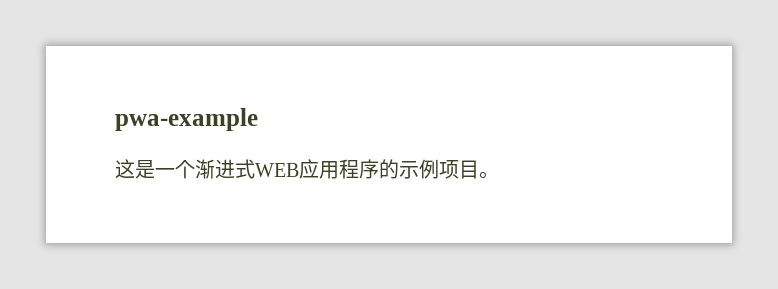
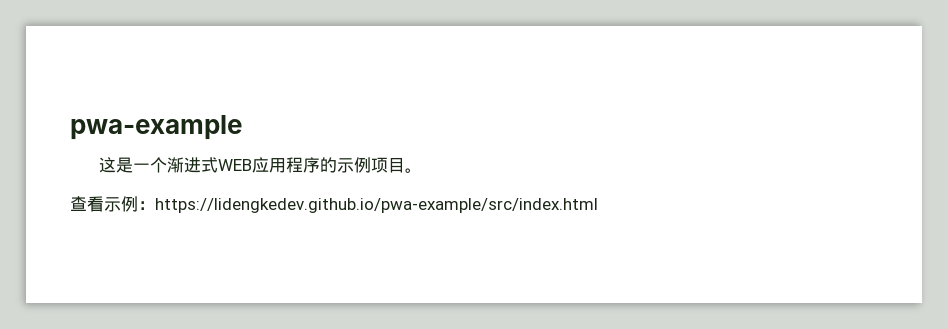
(499, 175) none -> [70,196,598,213] // 查看示例：https://lidengkedev.github.io/pwa-example/src/index.html

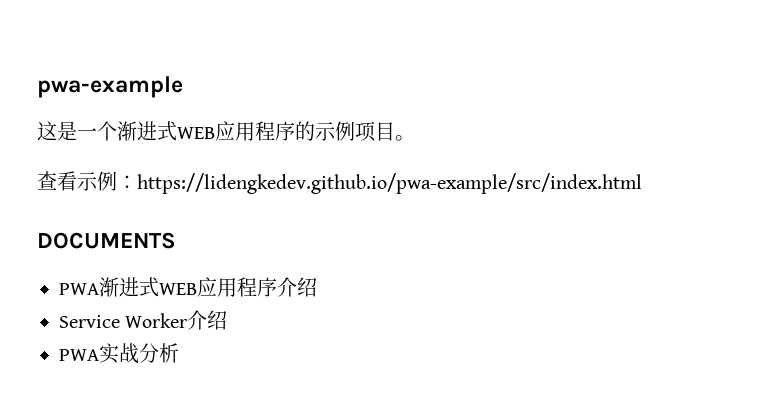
(598, 205) none -> [37,232,176,249] [59,277,317,297] [59,310,228,330] [59,343,179,364] // DOCUMENTS // PWA渐进式WEB应用程序介绍 // Service Worker介绍 // PWA实战分析

